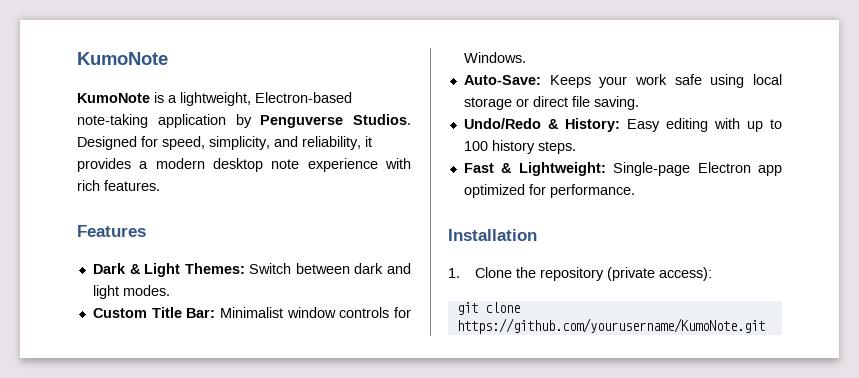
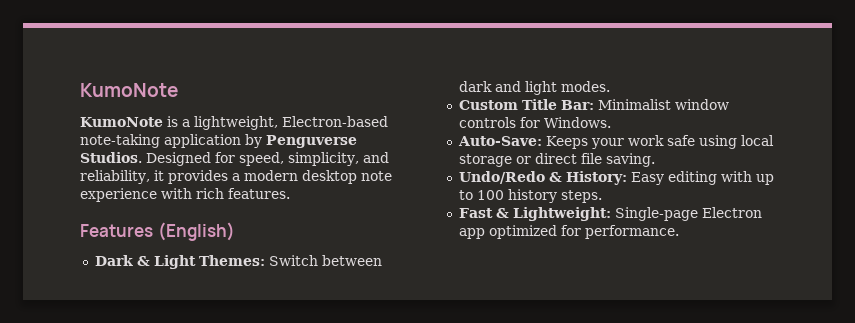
(146, 231) none -> [157,222,235,241] (English)
[448,229,537,241] [448,267,712,281] [456,302,520,315] [456,318,765,334] // Installation // 1. Clone the repository (private access): // git clone https://github.com/yourusername/KumoNote.git -> (679, 232) none

